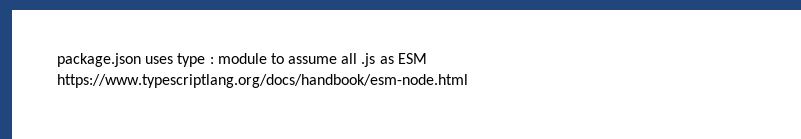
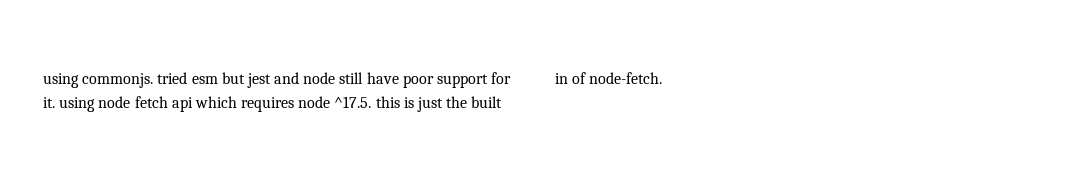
[57,53,427,67] [57,74,468,88] package.json uses type : module to assume all .js as ESM https://www.typescriptlang.org/docs/handbook/esm-node.html -> [43,72,512,88] [43,96,503,112] [555,72,663,84] using commonjs. tried esm but jest and node still have poor support for it. using node fetch api which requires node ^17.5. this is just the built in of node-fetch.

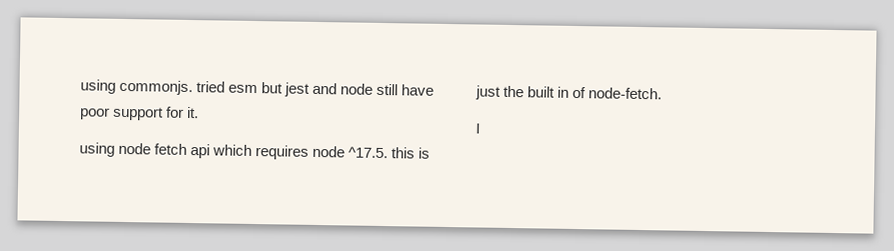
(55, 102) none -> (200, 112) //
(663, 78) none -> [475,123,481,134] // I

